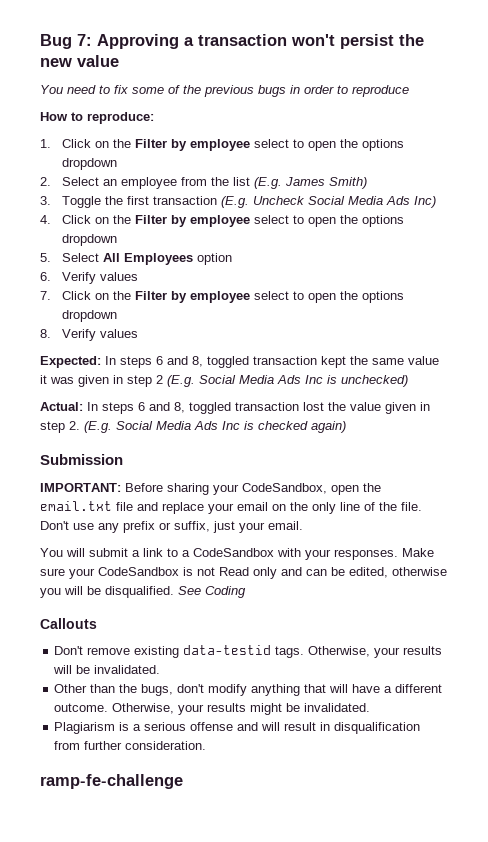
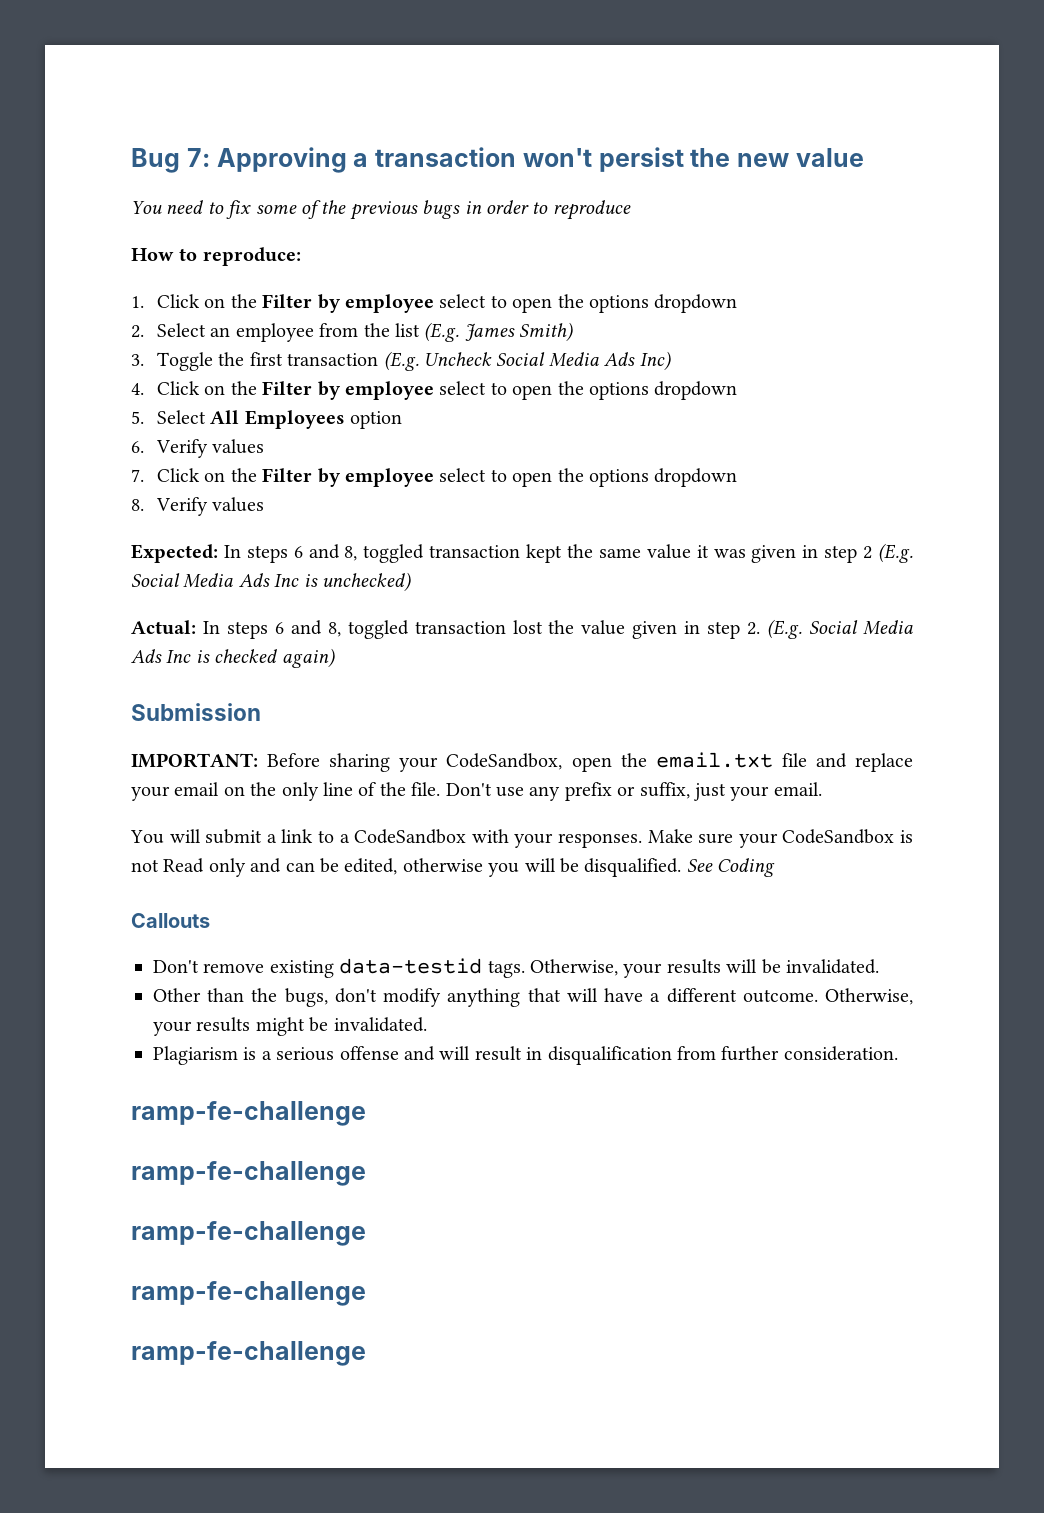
(183, 781) none -> [131,1161,366,1186] [131,1221,366,1246] [131,1281,366,1306] [131,1341,366,1366] // ramp-fe-challenge // ramp-fe-challenge // ramp-fe-challenge // ramp-fe-challenge

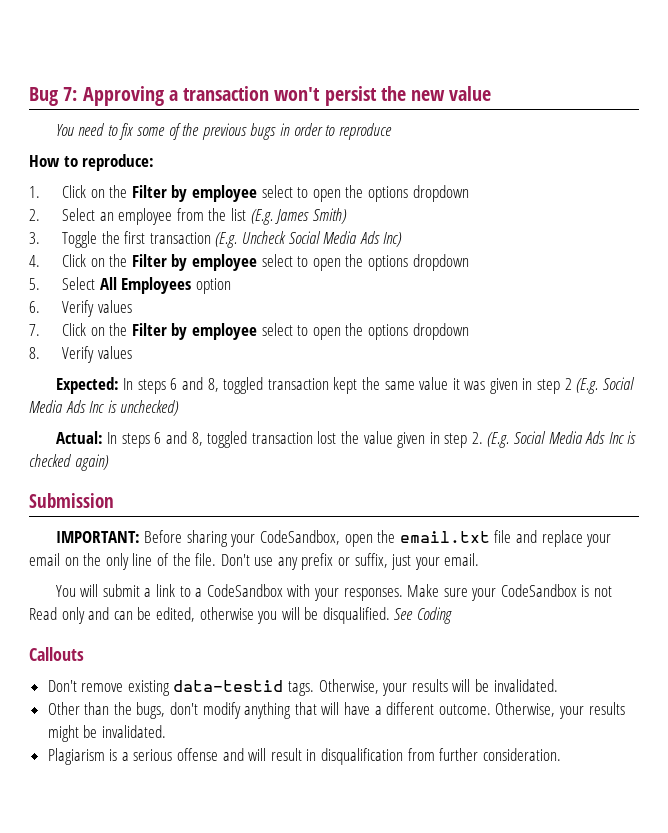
[131,1101,366,1126] [131,1161,366,1186] [131,1221,366,1246] [131,1281,366,1306] [131,1341,366,1366] // ramp-fe-challenge // ramp-fe-challenge // ramp-fe-challenge // ramp-fe-challenge // ramp-fe-challenge -> (561, 754) none

